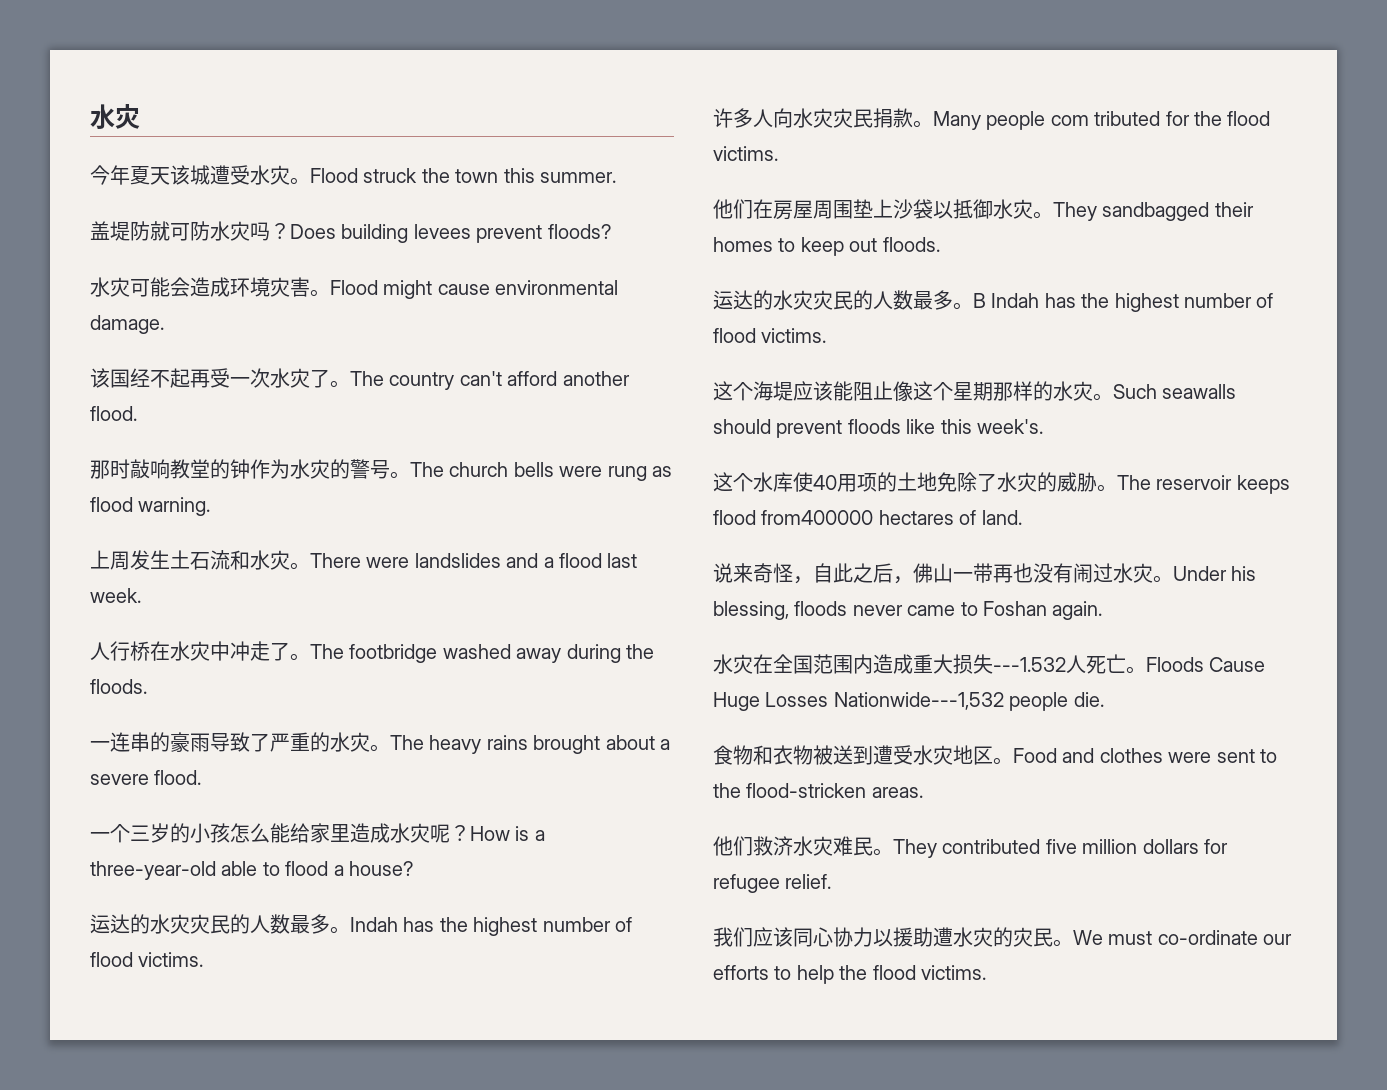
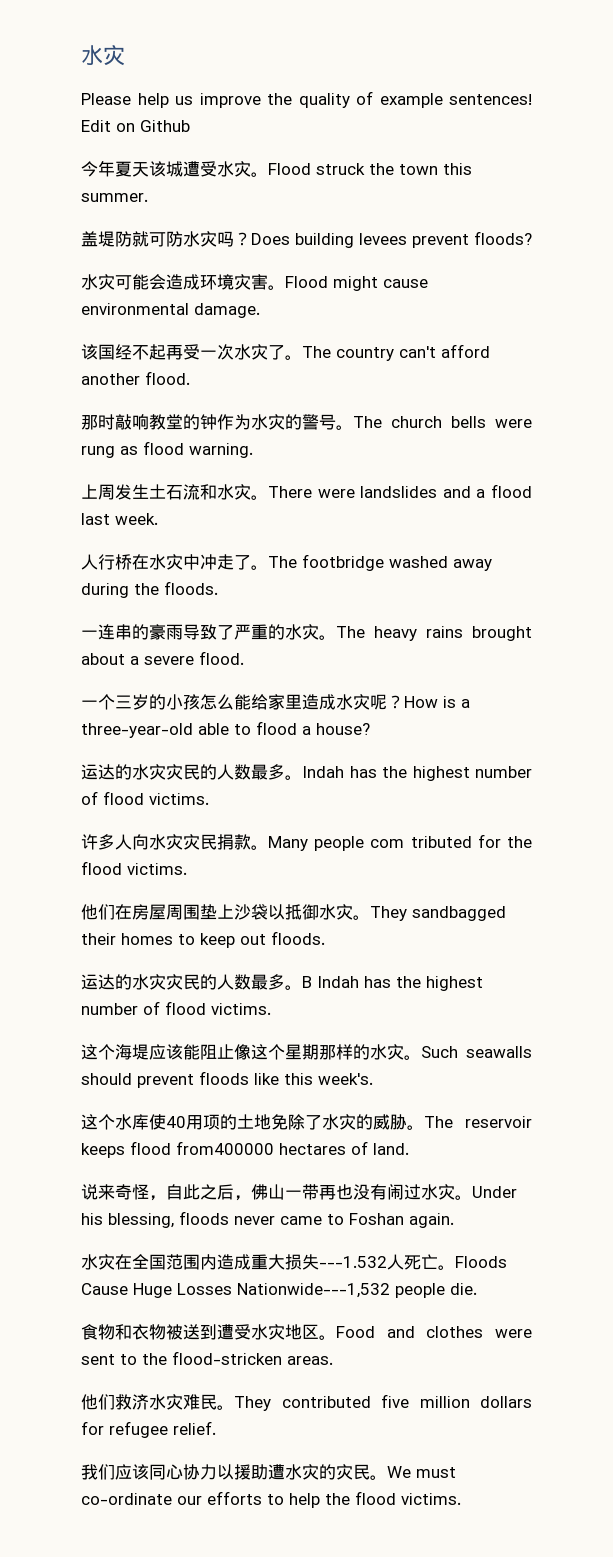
[90,104,140,129] 水灾 -> [81,45,125,66] [81,91,532,108] [81,120,190,132] 水灾 // Please help us improve the quality of example sentences! Edit on Github

